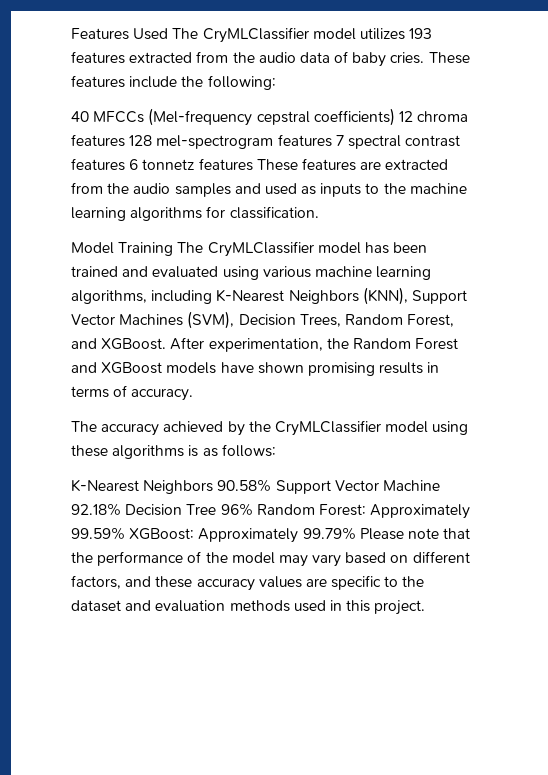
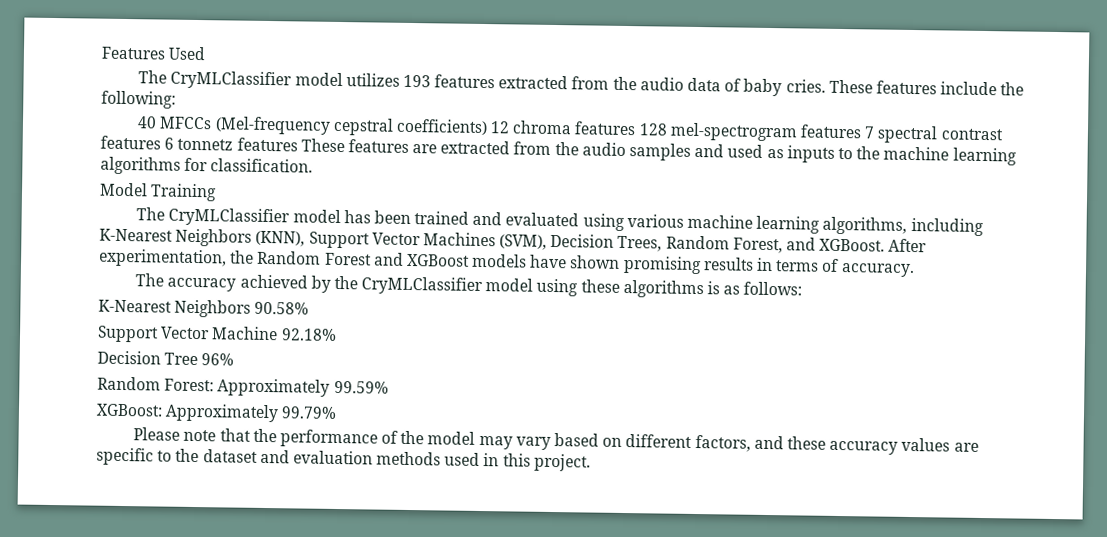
(169, 34) none -> (207, 53) //
(174, 249) none -> (218, 192) //
(272, 485) none -> (310, 308) //
(121, 509) none -> (337, 334) //
(253, 509) none -> (235, 359) //
(125, 533) none -> (389, 387) //
(356, 533) none -> (338, 412) //

